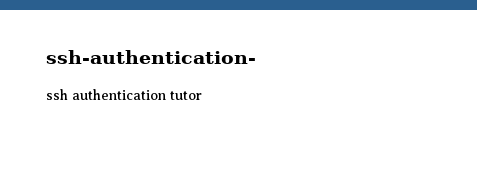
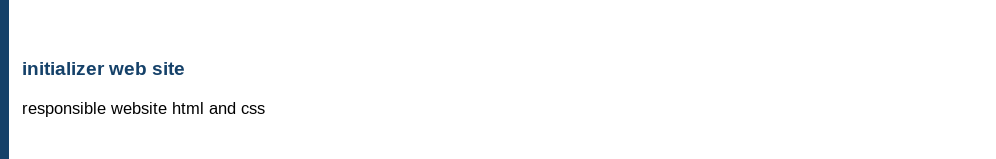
[46,50,256,64] [46,89,202,100] ssh-authentication- // ssh authentication tutor -> [22,62,186,75] [22,102,265,117] initializer web site // responsible website html and css

